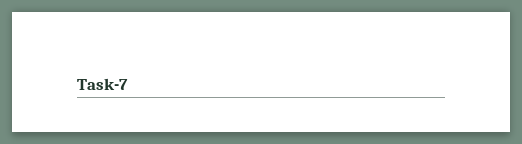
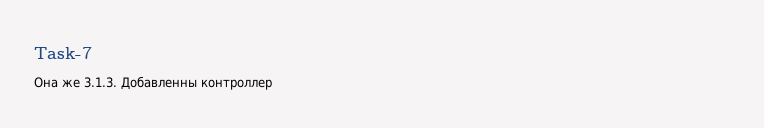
(128, 84) none -> [34,76,272,90] // Она же 3.1.3. Добавленны контроллер

